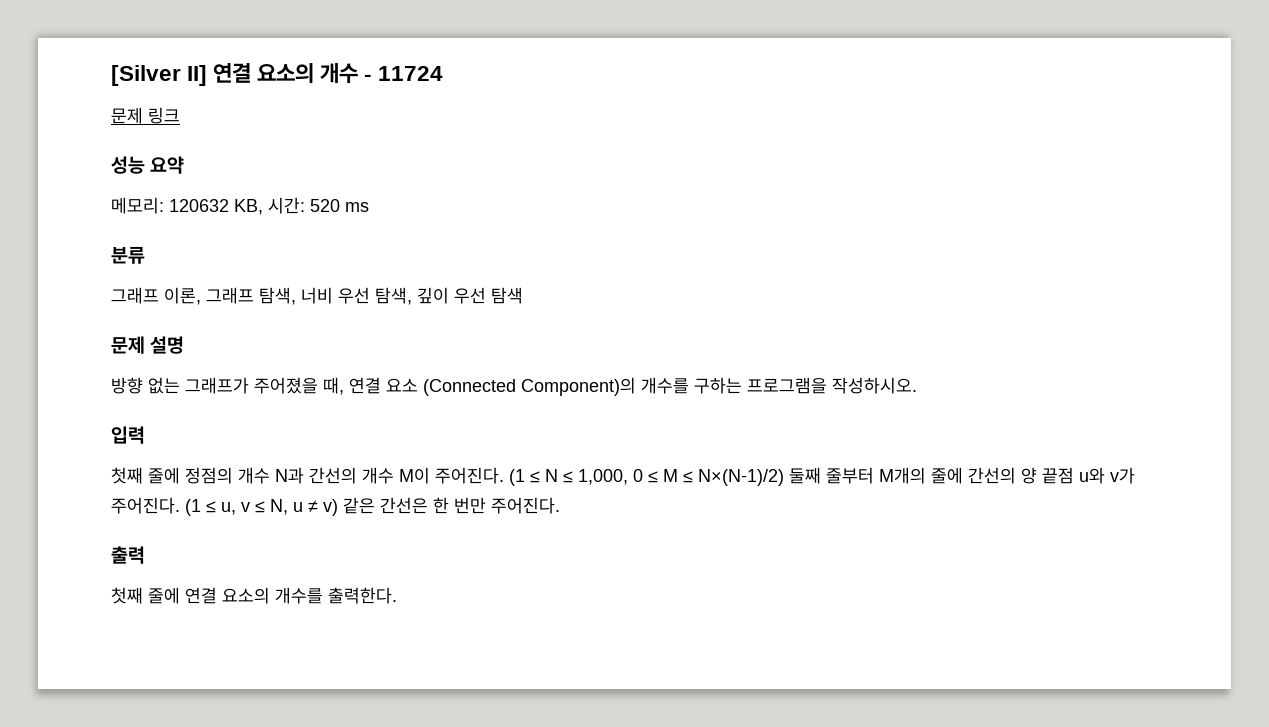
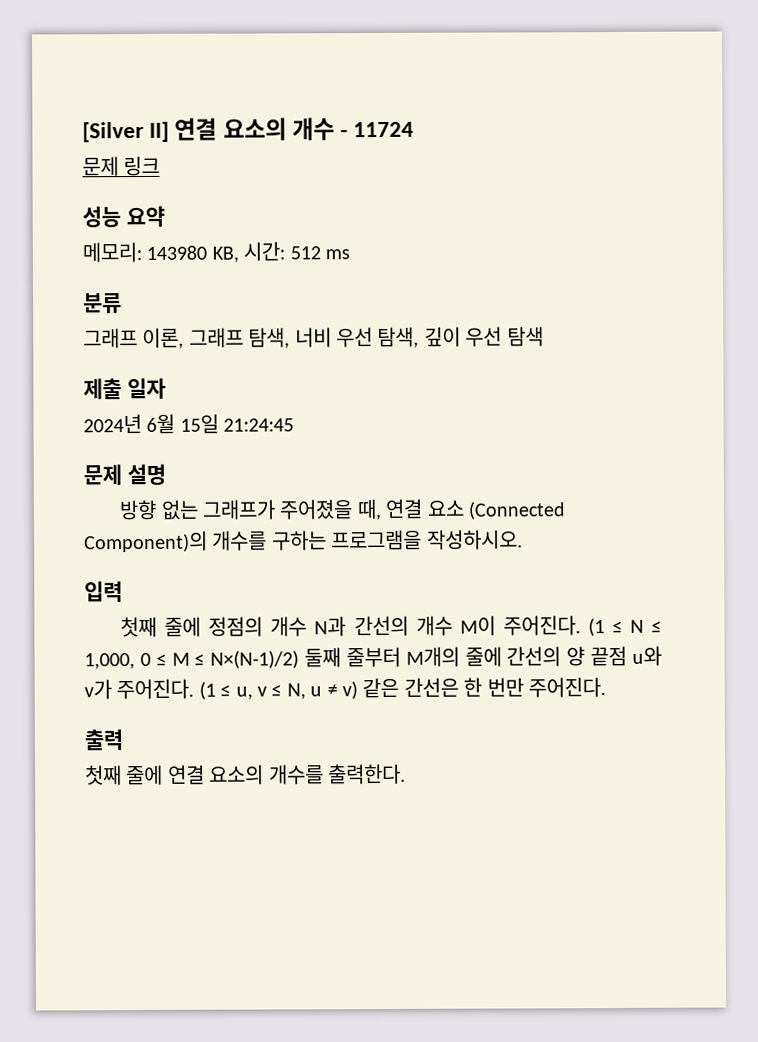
[169,199,229,212] 120632 -> [146,245,208,260] 143980
[310,199,340,212] 520 -> [289,246,321,260] 512
(523, 295) none -> [83,377,166,400] [83,413,295,434] // 제출 일자 // 2024년 6월 15일 21:24:45

